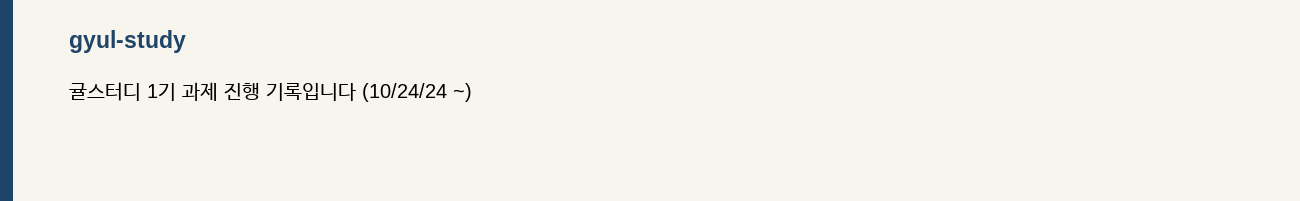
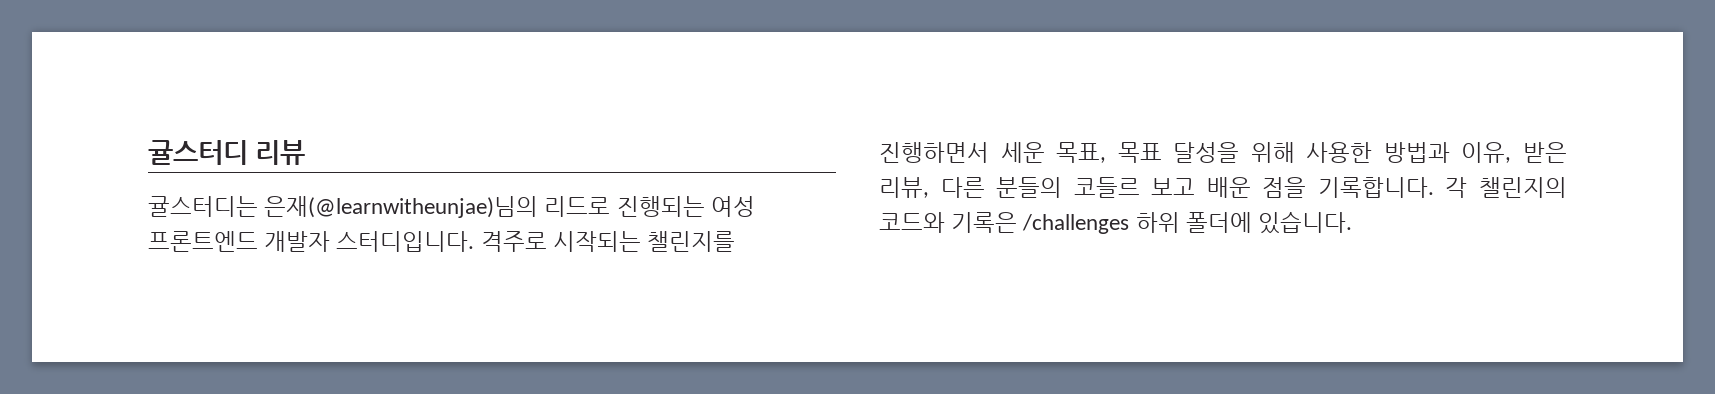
[69,30,186,53] [69,82,472,102] gyul-study // 귤스터디 1기 과제 진행 기록입니다 (10/24/24 ~) -> [148,140,306,165] [148,196,755,218] [148,231,736,252] [879,142,1567,163] [879,177,1567,198] [879,211,1353,234] 귤스터디 리뷰 // 귤스터디는 은재(@learnwitheunjae)님의 리드로 진행되는 여성 프론트엔드 개발자 스터디입니다. 격주로 시작되는 챌린지를 진행하면서 세운 목표, 목표 달성을 위해 사용한 방법과 이유, 받은 리뷰, 다른 분들의 코들르 보고 배운 점을 기록합니다. 각 챌린지의 코드와 기록은 /challenges 하위 폴더에 있습니다.

